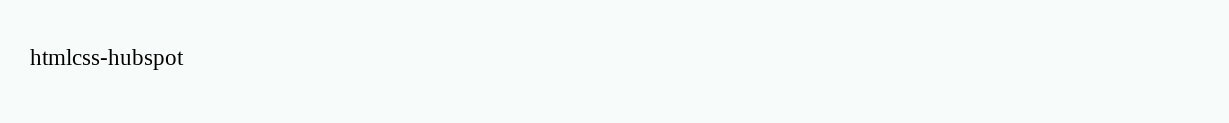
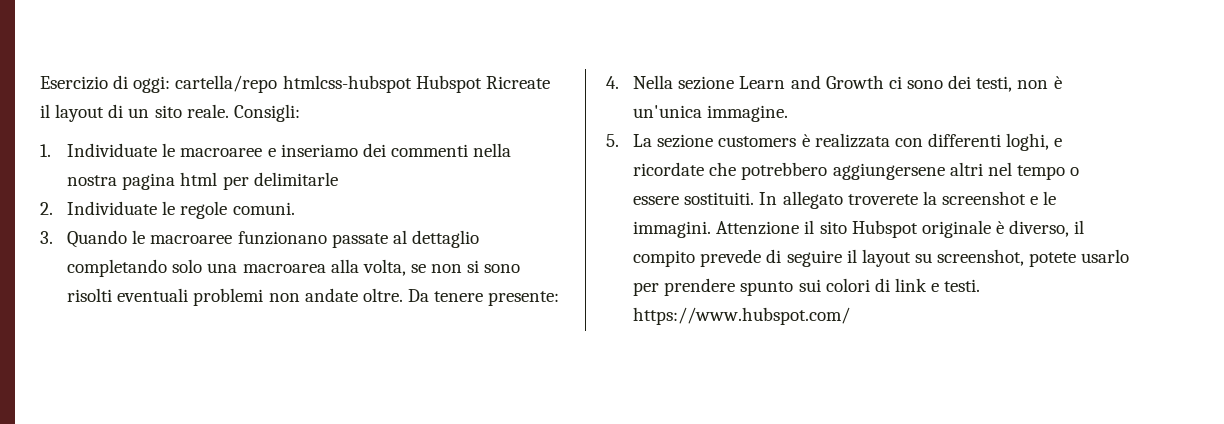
[30,49,184,70] htmlcss-hubspot -> [40,75,550,93] [40,104,300,122] [40,143,512,157] [67,172,338,190] [40,201,295,219] [40,230,479,248] [67,259,521,277] [67,288,560,306] [606,75,1062,92] [633,105,789,122] [606,133,1063,151] [633,162,1080,180] [633,191,1057,209] [633,220,1085,238] [633,249,1130,267] [633,278,981,296] [633,307,851,325] Esercizio di oggi: cartella/repo htmlcss-hubspot Hubspot Ricreate il layout di un sito reale. Consigli: // 1. Individuate le macroaree e inseriamo dei commenti nella nostra pagina html per delimitarle // 2. Individuate le regole comuni. // 3. Quando le macroaree funzionano passate al dettaglio completando solo una macroarea alla volta, se non si sono risolti eventuali problemi non andate oltre. Da tenere presente: // 4. Nella sezione Learn and Growth ci sono dei testi, non è un'unica immagine. // 5. La sezione customers è realizzata con differenti loghi, e ricordate che potrebbero aggiungersene altri nel tempo o essere sostituiti. In allegato troverete la screenshot e le immagini. Attenzione il sito Hubspot originale è diverso, il compito prevede di seguire il layout su screenshot, potete usarlo per prendere spunto sui colori di link e testi. https://www.hubspot.com/

